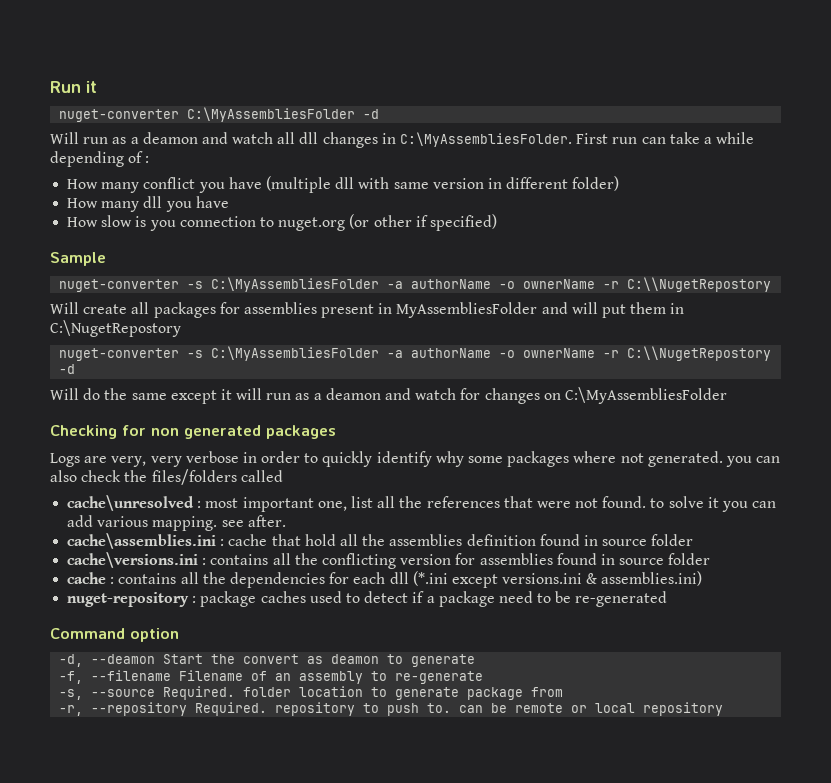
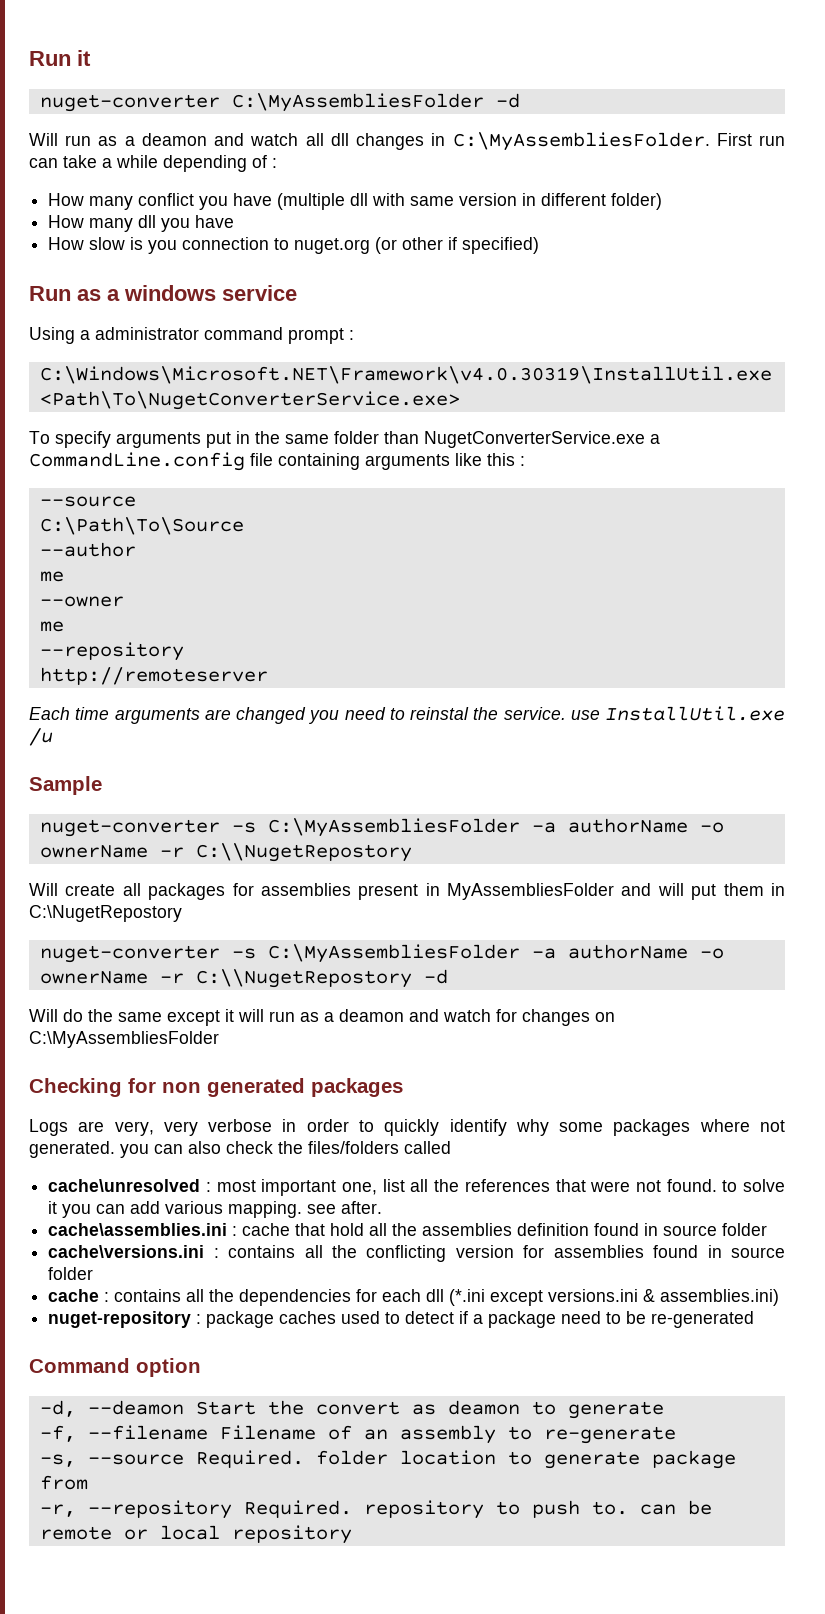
(497, 222) none -> [29,285,297,301] [29,327,354,344] [39,366,772,384] [39,391,460,410] [29,431,660,448] [29,452,525,471] [39,496,136,507] [39,517,244,535] [39,542,136,557] [39,571,64,582] [39,596,124,607] [39,621,64,632] [39,642,184,661] [39,667,268,685] [29,706,785,724] [29,728,53,746] // Run as a windows service // Using a administrator command prompt : // C:\Windows\Microsoft.NET\Framework\v4.0.30319\InstallUtil.exe <Path\To\NugetConverterService.exe> // To specify arguments put in the same folder than NugetConverterService.exe a CommandLine.config file containing arguments like this : // --source // C:\Path\To\Source // --author // me // --owner // me // --repository // http://remoteserver // Each time arguments are changed you need to reinstal the service. use InstallUtil.exe /u

